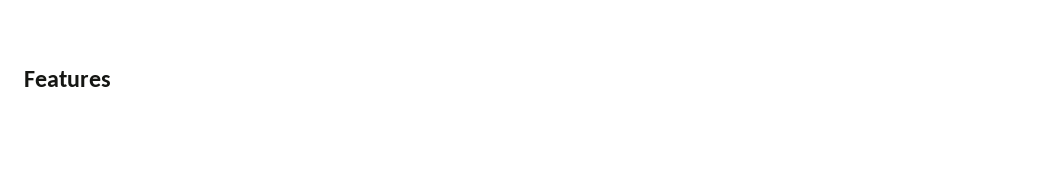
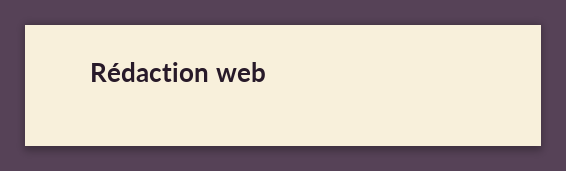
[24,71,111,87] Features -> [90,62,266,82] Rédaction web

